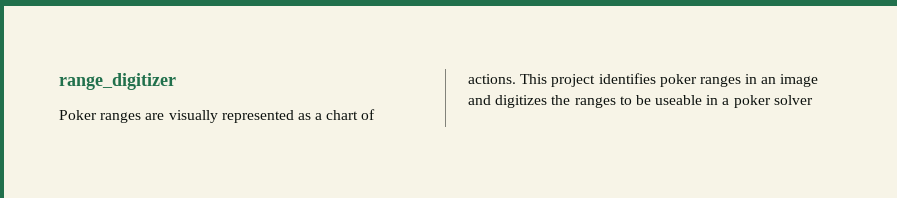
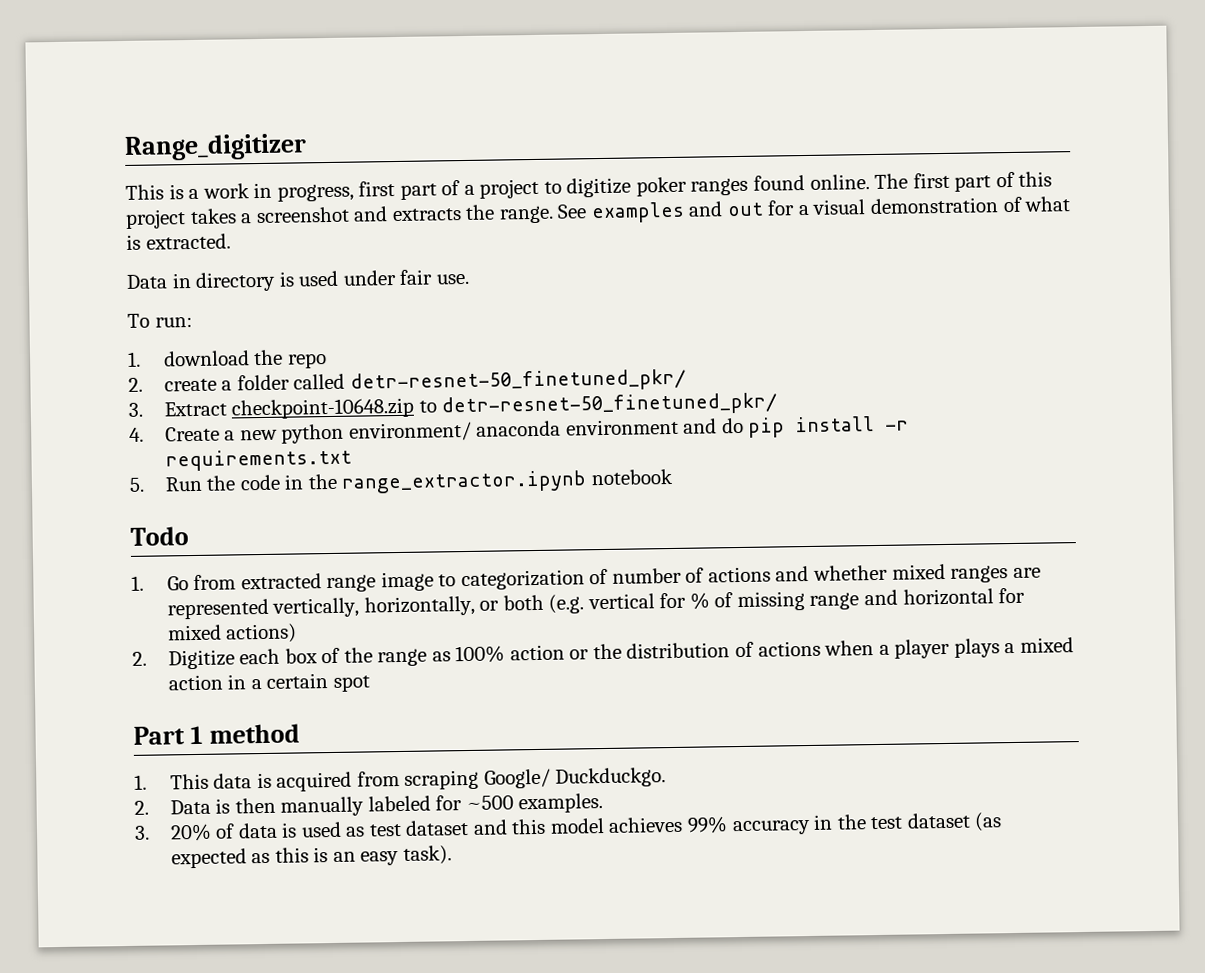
[59,73,176,90] [59,109,376,123] [468,73,819,87] [468,95,813,108] range_digitizer // Poker ranges are visually represented as a chart of actions. This project identifies poker ranges in an image and digitizes the ranges to be useable in a poker solver -> [124,133,307,161] [125,171,1053,202] [125,196,1072,229] [126,233,231,250] [126,269,470,292] [127,313,193,328] [127,349,327,369] [128,368,686,394] [128,392,778,420] [129,415,910,444] [164,448,352,472] [129,468,673,494] [130,526,189,546] [131,563,1041,593] [166,587,1026,620] [166,623,298,644] [132,637,1074,670] [167,673,370,692] [133,723,301,745] [134,767,667,792] [134,793,604,817] [134,812,1003,842] [170,845,452,869] Range_digitizer // This is a work in progress, first part of a project to digitize poker ranges found online. The first part of this project takes a screenshot and extracts the range. See examples and out for a visual demonstration of what is extracted. // Data in directory is used under fair use. // To run: // 1. download the repo // 2. create a folder called detr-resnet-50_finetuned_pkr/ // 3. Extract checkpoint-10648.zip to detr-resnet-50_finetuned_pkr/ // 4. Create a new python environment/ anaconda environment and do pip install -r requirements.txt // 5. Run the code in the range_extractor.ipynb notebook // Todo // 1. Go from extracted range image to categorization of number of actions and whether mixed ranges are represented vertically, horizontally, or both (e.g. vertical for % of missing range and horizontal for mixed actions) // 2. Digitize each box of the range as 100% action or the distribution of actions when a player plays a mixed action in a certain spot // Part 1 method // 1. This data is acquired from scraping Google/ Duckduckgo. // 2. Data is then manually labeled for ~500 examples. // 3. 20% of data is used as test dataset and this model achieves 99% accuracy in the test dataset (as expected as this is an easy task).

